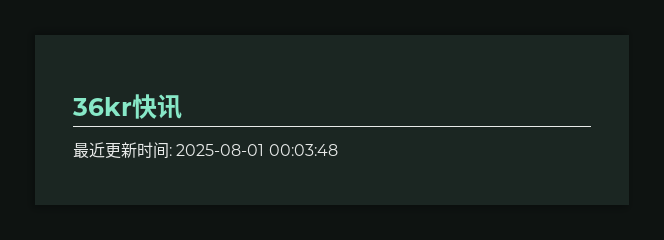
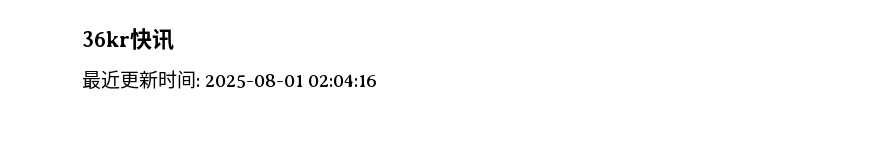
[268,144,338,156] 00:03:48 -> [308,74,378,87] 02:04:16

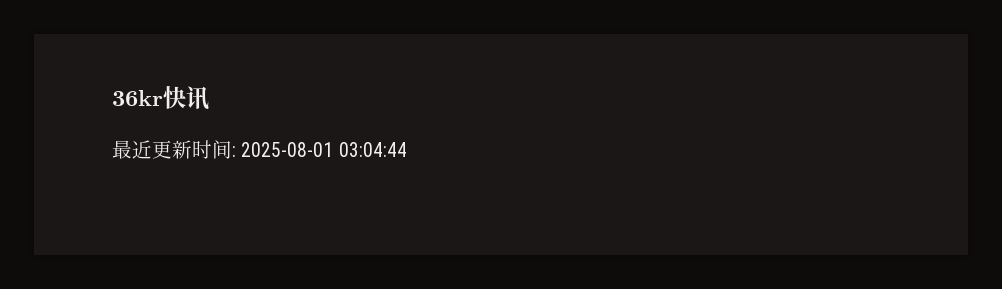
[308,74,378,87] 02:04:16 -> [338,142,407,157] 03:04:44

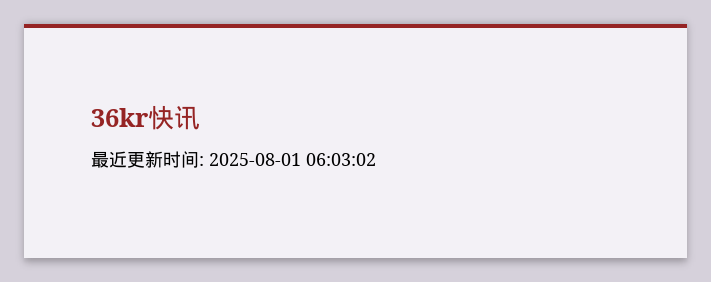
[338,142,407,157] 03:04:44 -> [306,153,376,166] 06:03:02

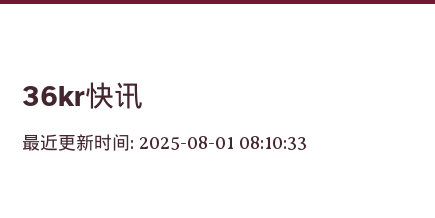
[306,153,376,166] 06:03:02 -> [239,136,307,150] 08:10:33

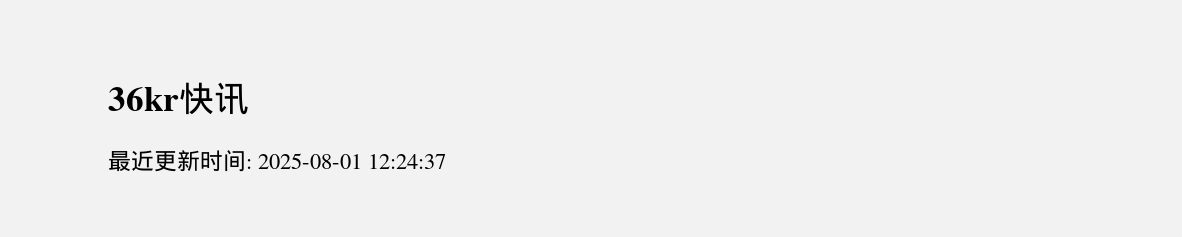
[239,136,307,150] 08:10:33 -> [368,154,447,169] 12:24:37

